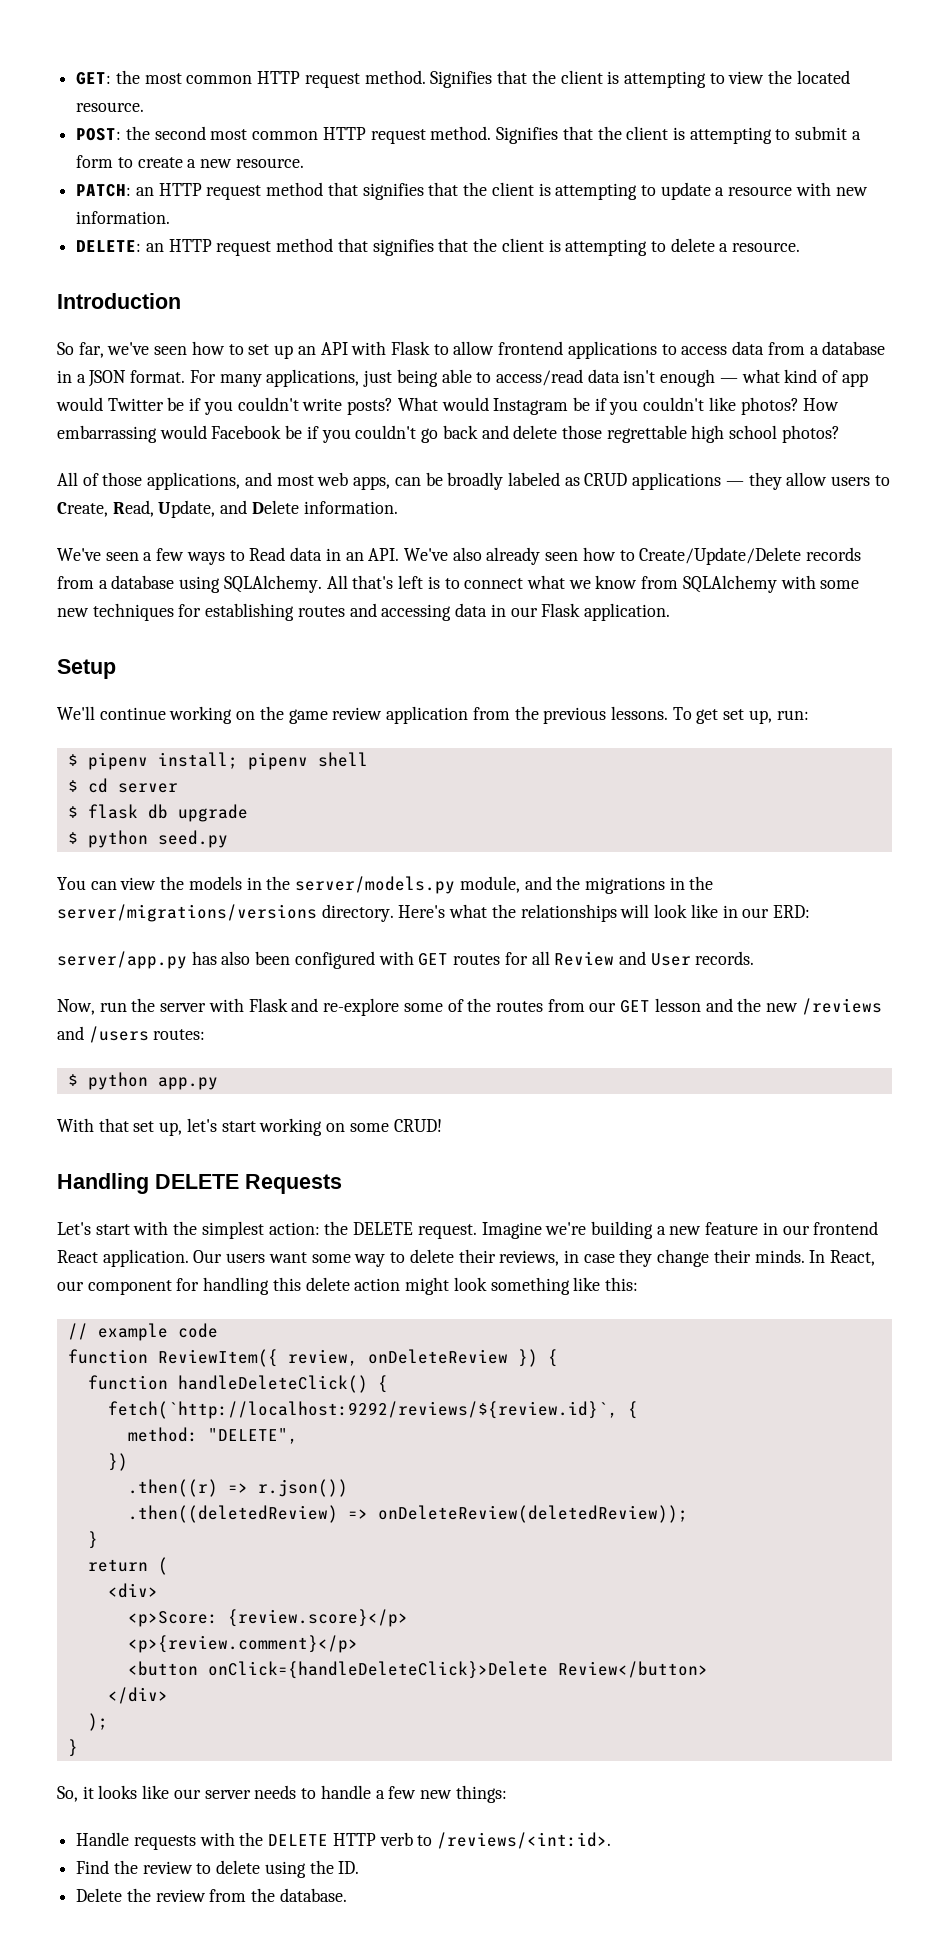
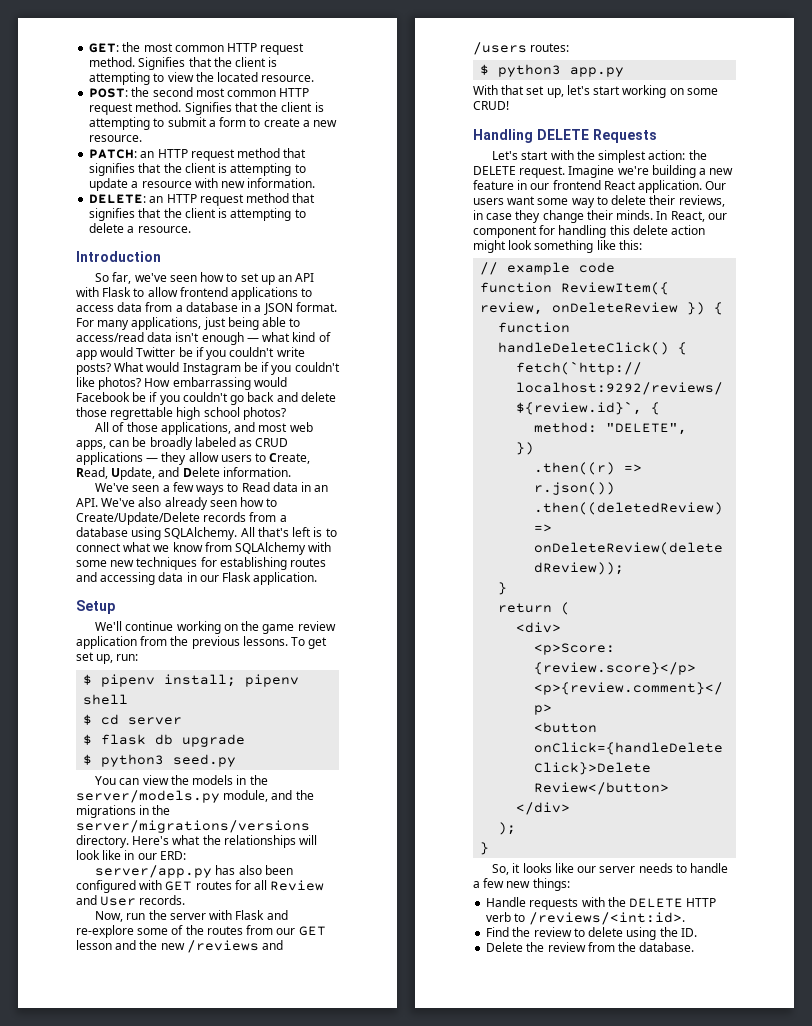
[87,830,148,848] python -> [101,754,165,767] python3
[87,1072,148,1090] python -> [498,64,562,77] python3

